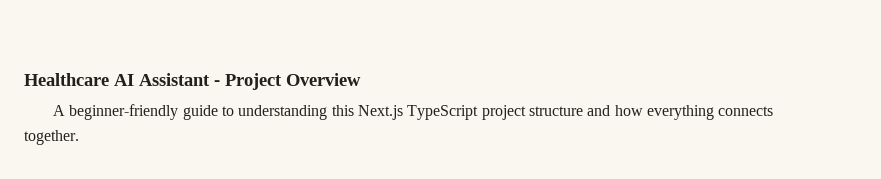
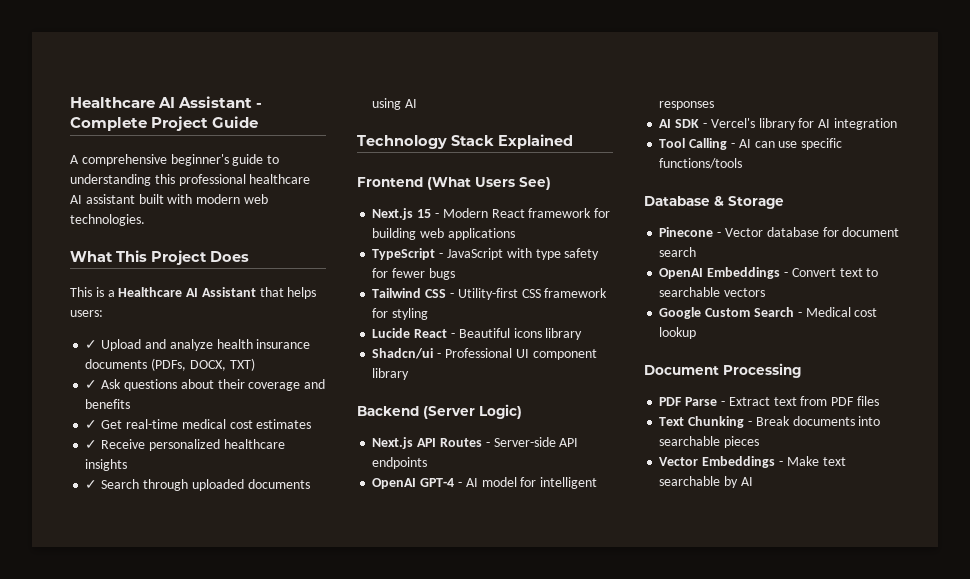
[225,73,361,90] Project Overview -> [70,116,259,131] Complete Project Guide
[69,104,179,120] beginner-friendly -> [81,154,229,166] comprehensive beginner's
[357,105,774,120] [24,130,79,145] Next.js TypeScript project structure and how everything connects together. -> [178,174,311,186] [70,194,268,204] [70,214,145,226] [70,250,249,265] [70,287,317,299] [70,310,103,317] [85,339,311,351] [85,358,255,371] [85,379,326,391] [85,399,131,409] [85,419,312,429] [85,439,285,451] [85,459,128,471] [85,479,310,491] [372,98,418,110] [357,134,573,149] [357,177,551,190] [372,208,611,220] [372,228,515,240] [372,248,600,260] [372,268,455,280] [372,288,608,300] [372,308,429,320] [372,328,583,340] [372,348,597,360] [372,368,410,380] [357,404,522,419] [372,437,579,449] [372,457,428,469] [372,477,598,489] [659,101,715,110] [659,118,897,130] [659,138,843,150] [659,158,743,169] [644,196,784,209] [659,227,900,237] [659,247,697,257] [659,267,879,279] [659,287,766,297] [659,307,878,319] [659,327,697,339] [644,363,801,378] [659,396,879,406] [659,416,881,428] [659,436,760,448] [659,456,846,468] [659,476,753,488] professional healthcare AI assistant built with modern web technologies. // What This Project Does // This is a Healthcare AI Assistant that helps users: // ✓ Upload and analyze health insurance documents (PDFs, DOCX, TXT) // ✓ Ask questions about their coverage and benefits // ✓ Get real-time medical cost estimates // ✓ Receive personalized healthcare insights // ✓ Search through uploaded documents using AI // Technology Stack Explained // Frontend (What Users See) // Next.js 15 - Modern React framework for building web applications // TypeScript - JavaScript with type safety for fewer bugs // Tailwind CSS - Utility-first CSS framework for styling // Lucide React - Beautiful icons library // Shadcn/ui - Professional UI component library // Backend (Server Logic) // Next.js API Routes - Server-side API endpoints // OpenAI GPT-4 - AI model for intelligent responses // AI SDK - Vercel's library for AI integration // Tool Calling - AI can use specific functions/tools // Database & Storage // Pinecone - Vector database for document search // OpenAI Embeddings - Convert text to searchable vectors // Google Custom Search - Medical cost lookup // Document Processing // PDF Parse - Extract text from PDF files // Text Chunking - Break documents into searchable pieces // Vector Embeddings - Make text searchable by AI

